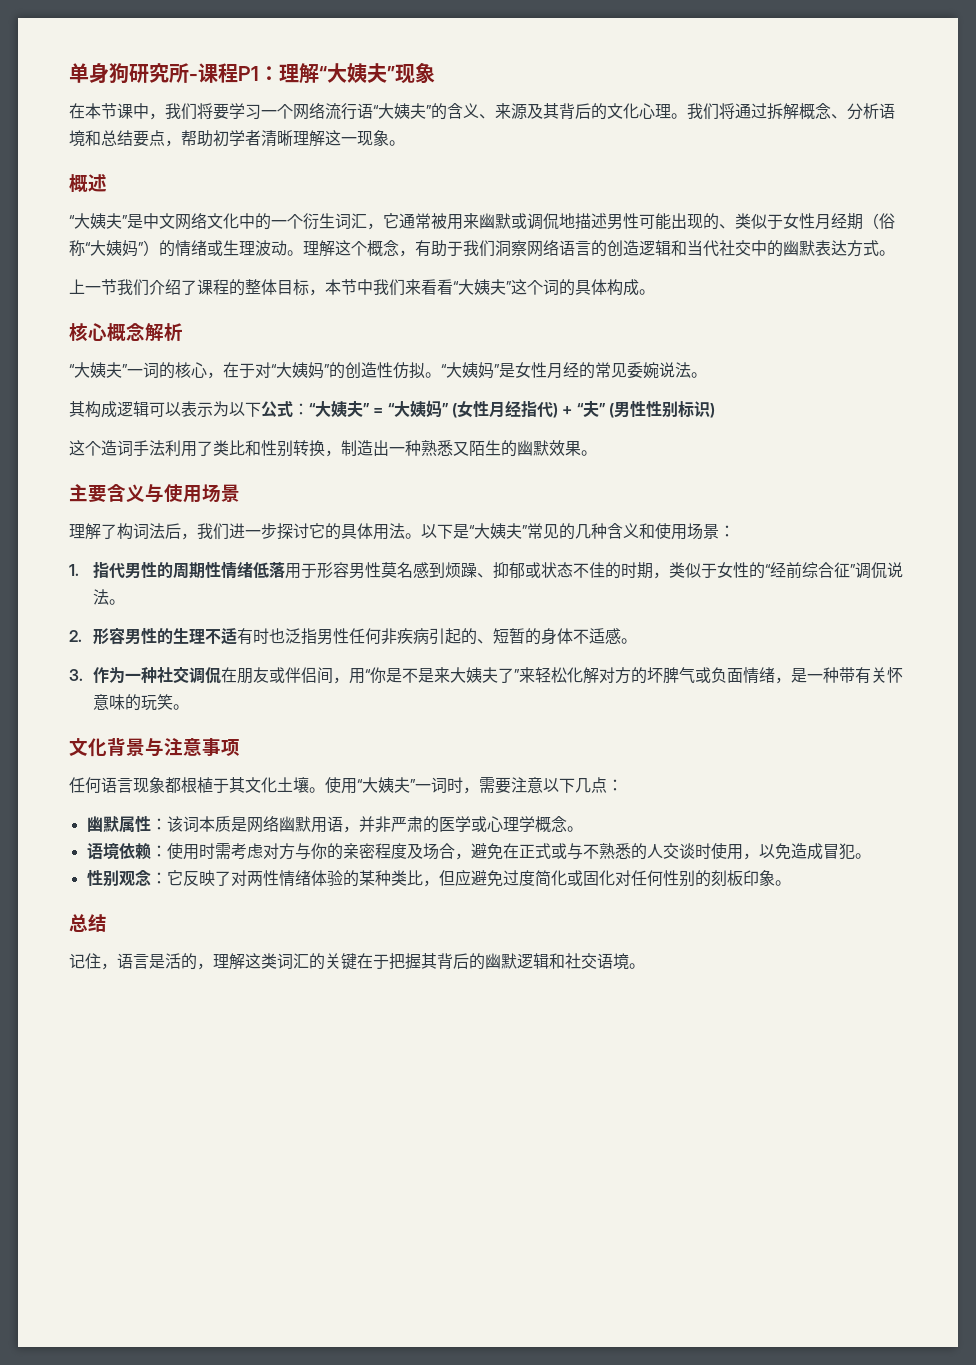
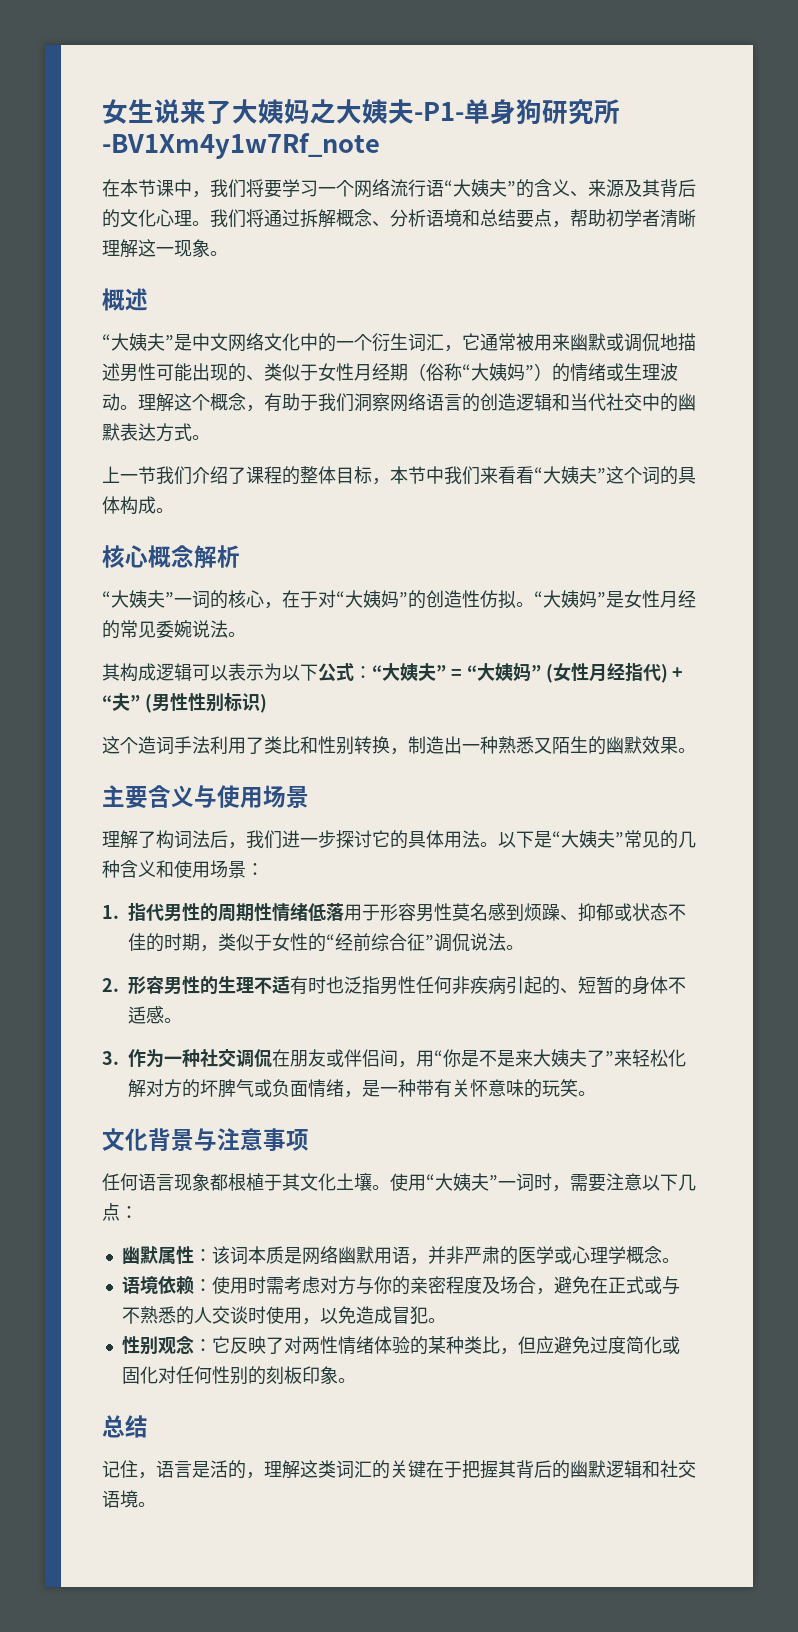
[69,62,435,84] 单身狗研究所-课程P1：理解“大姨夫”现象 -> [102,99,620,125] [102,133,380,159] 女生说来了大姨妈之大姨夫-P1-单身狗研究所-BV1Xm4y1w7Rf_note

